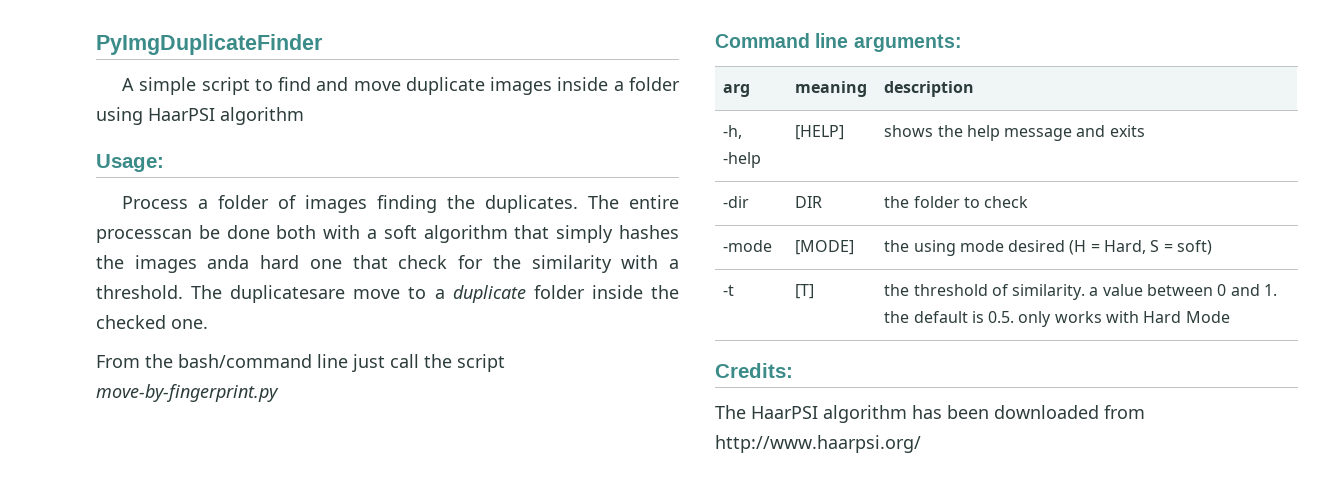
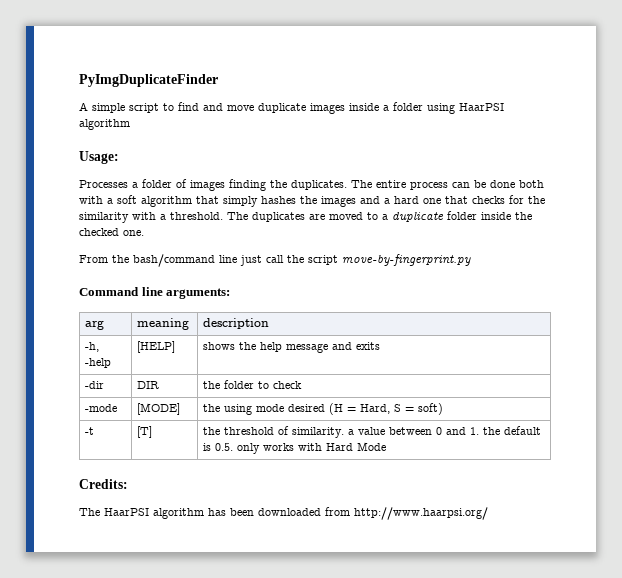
[122,196,189,209] Process -> [79,180,128,188] Processes
[96,229,192,243] processcan -> [410,182,470,190] process can
[207,255,250,269] anda -> [360,196,390,204] and a
[398,255,448,269] check -> [472,196,505,204] checks
[230,285,401,303] duplicatesare move -> [252,212,363,222] duplicates are moved

